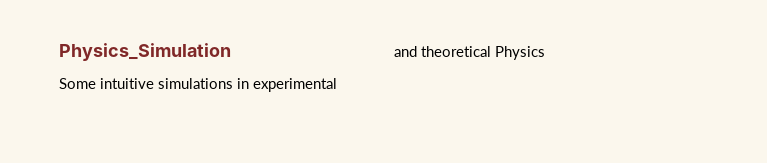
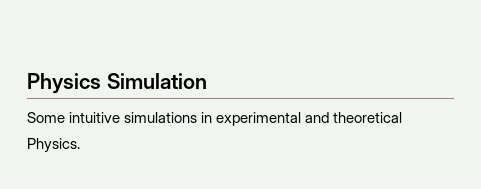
[59,43,231,61] Physics_Simulation -> [27,73,207,94] Physics Simulation
[495,46,545,60] Physics -> [27,138,80,153] Physics.

